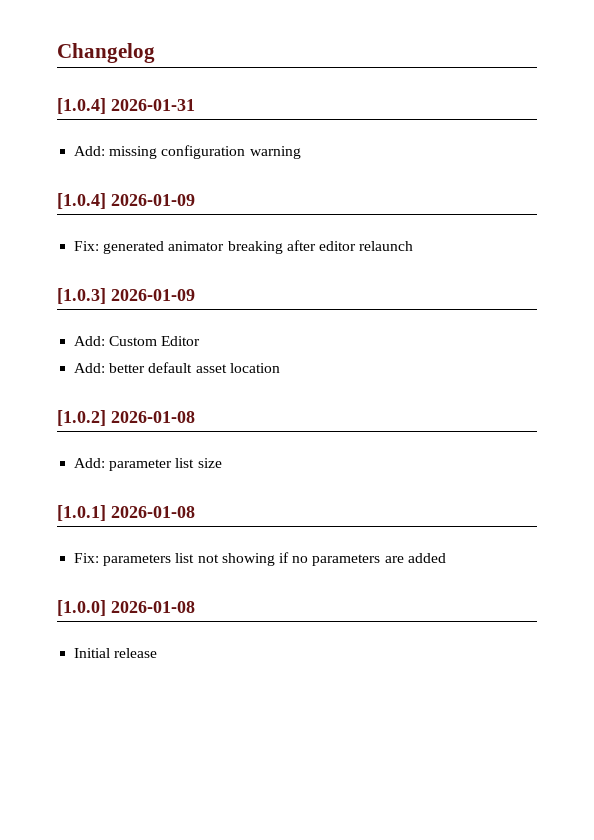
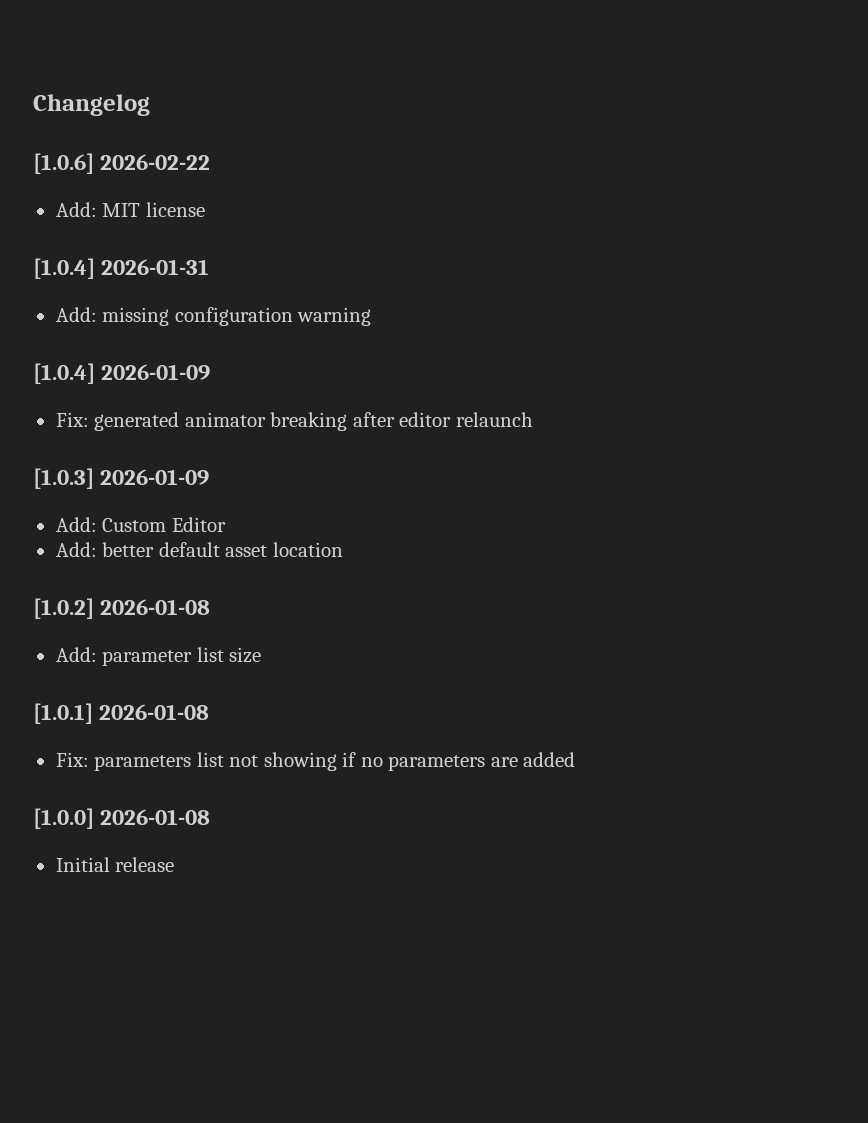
(155, 53) none -> [33,153,211,174] [55,202,205,217] // [1.0.6] 2026-02-22 // Add: MIT license

